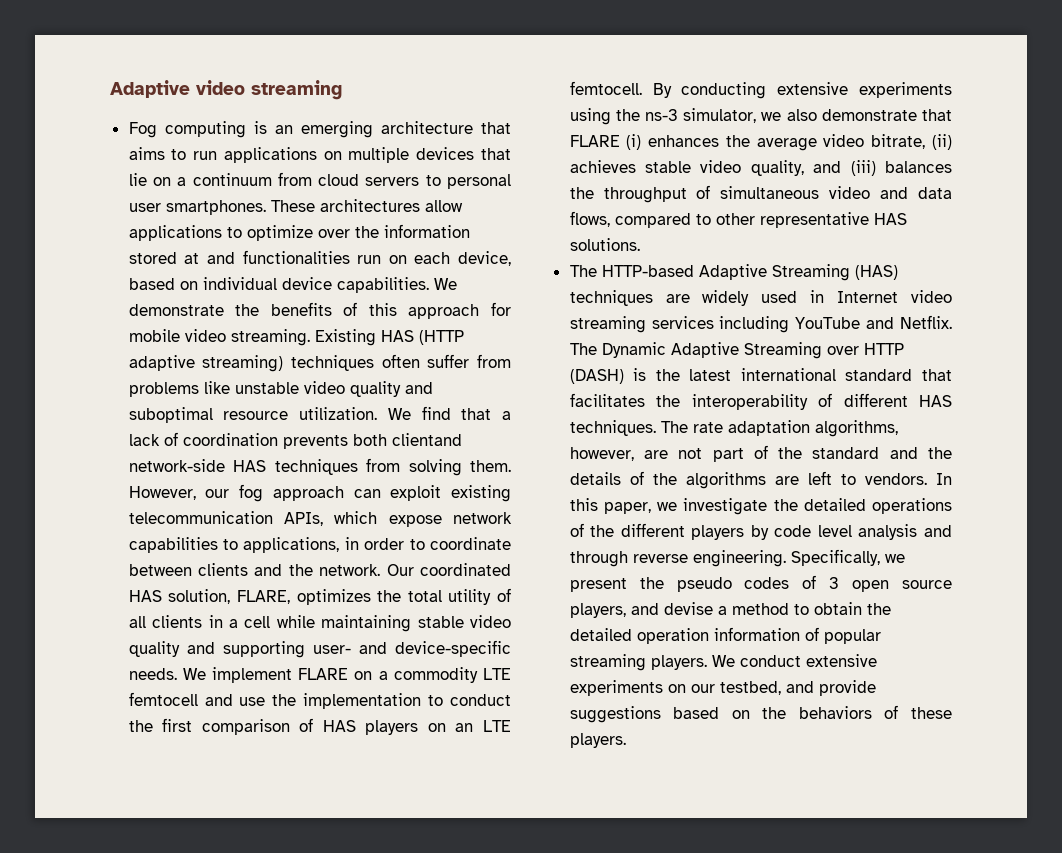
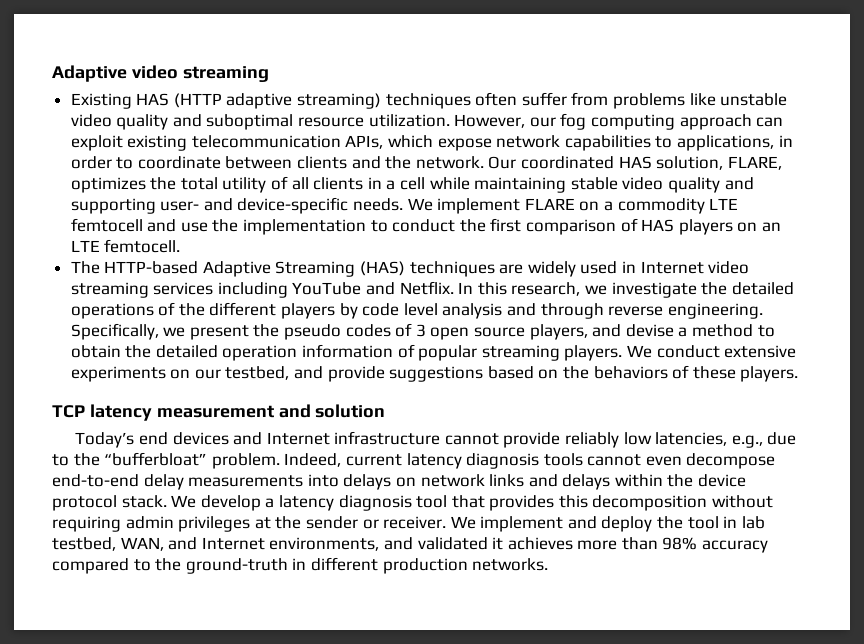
[128,121,512,138] [128,147,511,163] [128,172,511,189] [128,199,463,215] [128,224,470,241] [128,250,511,266] [128,277,457,293] [128,302,512,319] [128,329,310,346] Fog computing is an emerging architecture that aims to run applications on multiple devices that lie on a continuum from cloud servers to personal user smartphones. These architectures allow applications to optimize over the information stored at and functionalities run on each device, based on individual device capabilities. We demonstrate the benefits of this approach for mobile video streaming. -> (269, 74) none
[387,406,512,420] [128,432,462,449] [128,458,511,476] We find that a lack of coordination prevents both clientand network-side HAS techniques from solving them. -> (450, 120) none
(264, 493) none -> [591,114,676,130] computing
[652,82,952,99] [569,108,952,125] [569,134,952,151] [569,160,952,176] [569,185,952,203] [569,211,907,228] [569,238,640,251] By conducting extensive experiments using the ns-3 simulator, we also demonstrate that FLARE (i) enhances the average video bitrate, (ii) achieves stable video quality, and (iii) balances the throughput of simultaneous video and data flows, compared to other representative HAS solutions. -> (181, 246) none
[569,342,904,359] [569,368,952,384] [569,393,952,410] [569,420,898,437] [569,445,952,462] [569,471,927,489] The Dynamic Adaptive Streaming over HTTP (DASH) is the latest international standard that facilitates the interoperability of different HAS techniques. The rate adaptation algorithms, however, are not part of the standard and the details of the algorithms are left to vendors. -> (454, 288) none
[603,502,651,514] paper, -> [511,282,581,296] research,
(626, 740) none -> [52,404,386,421] [75,431,797,448] [52,452,776,469] [52,474,747,490] [52,495,774,511] [52,516,765,532] [52,537,769,553] [52,557,549,574] // TCP latency measurement and solution // Today’s end devices and Internet infrastructure cannot provide reliably low latencies, e.g., due to the “bufferbloat” problem. Indeed, current latency diagnosis tools cannot even decompose end-to-end delay measurements into delays on network links and delays within the device protocol stack. We develop a latency diagnosis tool that provides this decomposition without requiring admin privileges at the sender or receiver. We implement and deploy the tool in lab testbed, WAN, and Internet environments, and validated it achieves more than 98% accuracy compared to the ground-truth in different production networks.

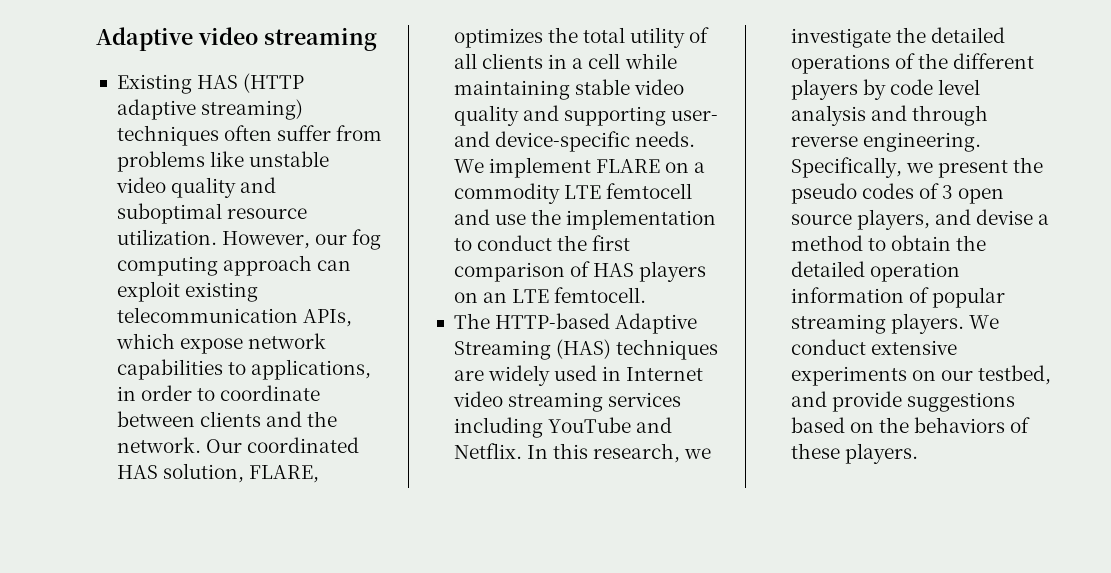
[52,404,386,421] [75,431,797,448] [52,452,776,469] [52,474,747,490] [52,495,774,511] [52,516,765,532] [52,537,769,553] [52,557,549,574] // TCP latency measurement and solution // Today’s end devices and Internet infrastructure cannot provide reliably low latencies, e.g., due to the “bufferbloat” problem. Indeed, current latency diagnosis tools cannot even decompose end-to-end delay measurements into delays on network links and delays within the device protocol stack. We develop a latency diagnosis tool that provides this decomposition without requiring admin privileges at the sender or receiver. We implement and deploy the tool in lab testbed, WAN, and Internet environments, and validated it achieves more than 98% accuracy compared to the ground-truth in different production networks. -> (919, 453) none

